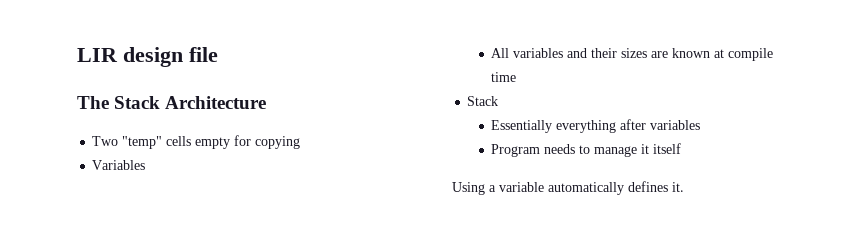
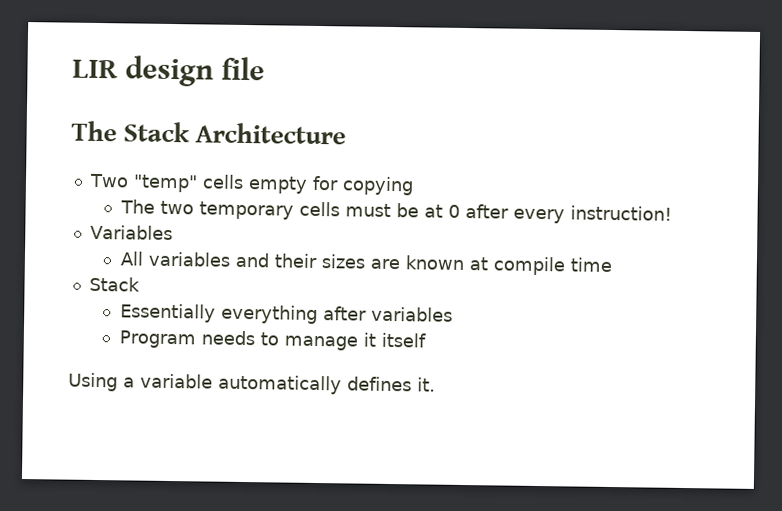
(301, 142) none -> [119,199,672,224] // The two temporary cells must be at 0 after every instruction!

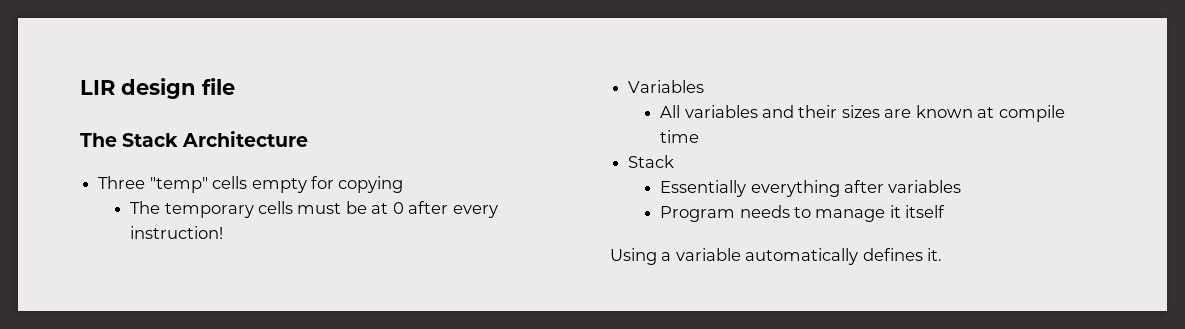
[88,173,129,188] Two -> [98,176,146,189] Three
[159,200,194,215] two -> (161, 207) none

